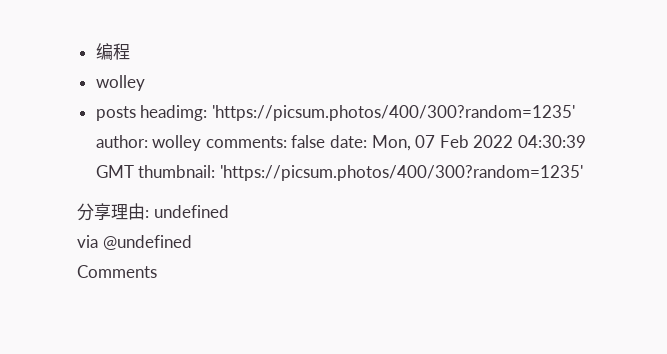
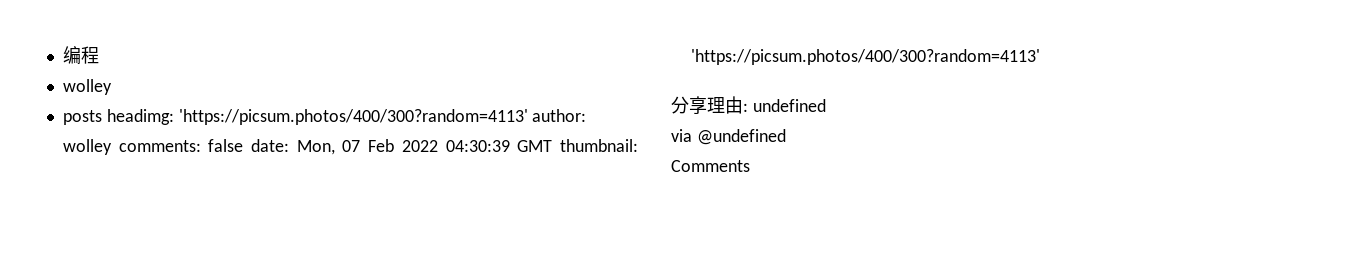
[211,105,575,121] 'https://picsum.photos/400/300?random=1235' -> [178,109,528,125] 'https://picsum.photos/400/300?random=4113'
[219,165,583,181] 'https://picsum.photos/400/300?random=1235' -> [690,49,1040,65] 'https://picsum.photos/400/300?random=4113'

